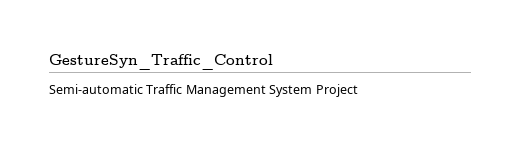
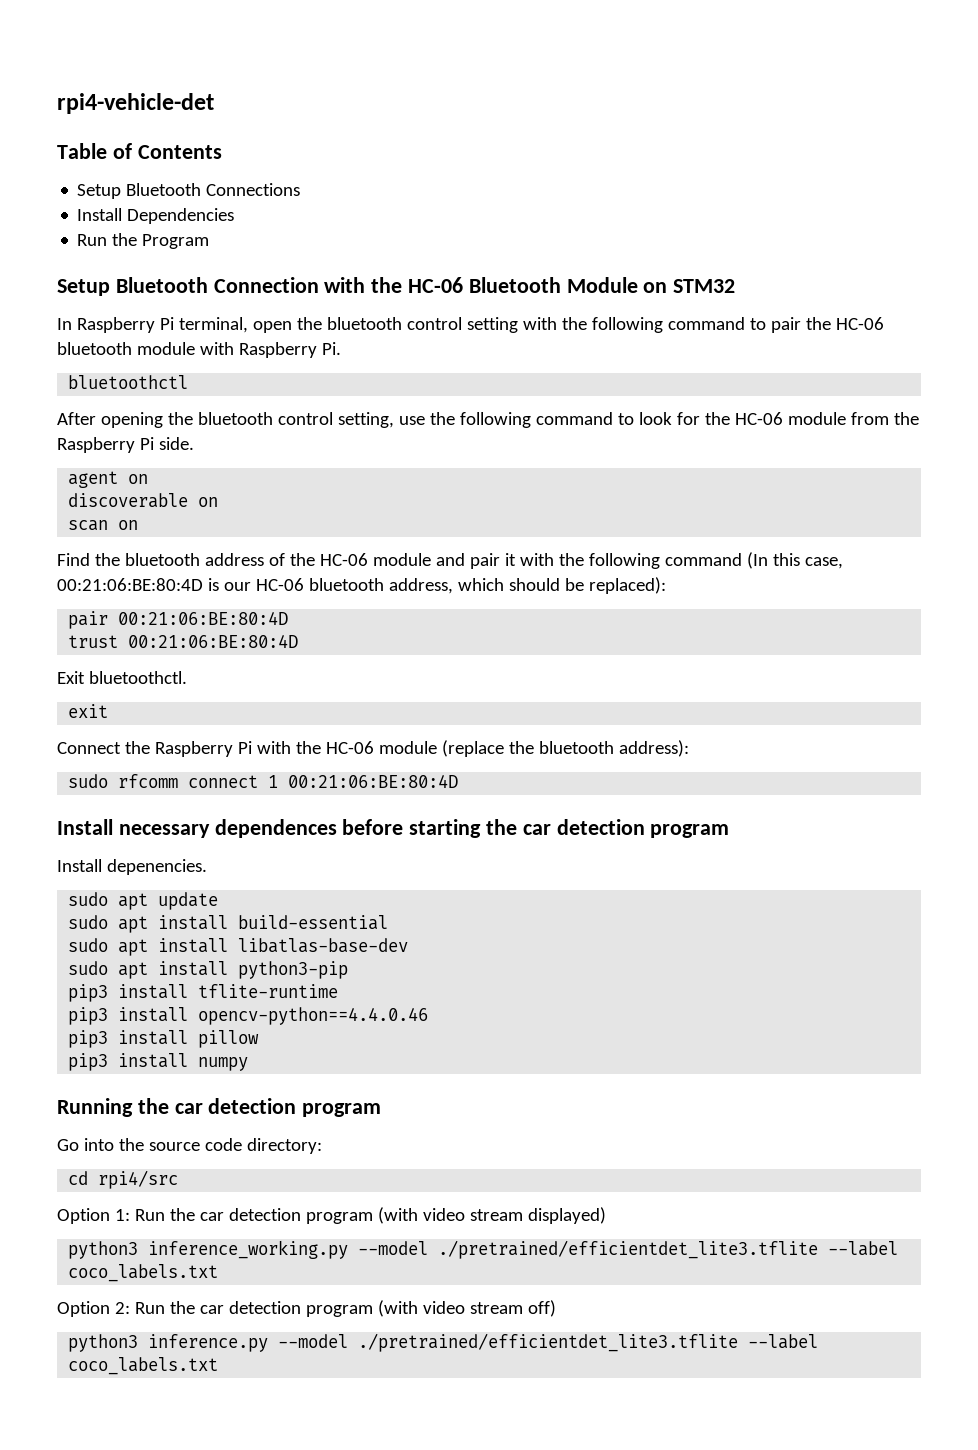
[49,54,273,70] [49,84,358,97] GestureSyn_Traffic_Control // Semi-automatic Traffic Management System Project -> [57,93,214,114] [57,143,222,159] [77,183,301,199] [77,208,235,224] [77,233,210,249] [57,277,736,296] [57,317,884,333] [57,342,341,358] [68,375,189,389] [57,412,919,428] [57,437,194,453] [68,471,149,488] [68,493,219,508] [68,520,139,531] [57,552,843,569] [57,577,666,594] [68,611,289,629] [68,634,299,648] [57,671,187,684] [68,704,109,718] [57,740,689,757] [68,774,459,788] [57,819,730,838] [57,859,207,875] [68,892,219,910] [68,915,389,933] [68,938,409,956] [68,961,349,979] [68,984,339,1002] [68,1007,429,1025] [68,1030,260,1048] [68,1053,249,1071] [57,1098,382,1117] [57,1138,322,1154] [68,1170,179,1189] [57,1207,606,1224] [68,1240,899,1259] [68,1264,219,1282] [57,1300,556,1317] [68,1333,819,1352] [68,1357,219,1375] rpi4-vehicle-det // Table of Contents // Setup Bluetooth Connections // Install Dependencies // Run the Program // Setup Bluetooth Connection with the HC-06 Bluetooth Module on STM32 // In Raspberry Pi terminal, open the bluetooth control setting with the following command to pair the HC-06 bluetooth module with Raspberry Pi. // bluetoothctl // After opening the bluetooth control setting, use the following command to look for the HC-06 module from the Raspberry Pi side. // agent on // discoverable on // scan on // Find the bluetooth address of the HC-06 module and pair it with the following command (In this case, 00:21:06:BE:80:4D is our HC-06 bluetooth address, which should be replaced): // pair 00:21:06:BE:80:4D // trust 00:21:06:BE:80:4D // Exit bluetoothctl. // exit // Connect the Raspberry Pi with the HC-06 module (replace the bluetooth address): // sudo rfcomm connect 1 00:21:06:BE:80:4D // Install necessary dependences before starting the car detection program // Install depenencies. // sudo apt update // sudo apt install build-essential // sudo apt install libatlas-base-dev // sudo apt install python3-pip // pip3 install tflite-runtime // pip3 install opencv-python==4.4.0.46 // pip3 install pillow // pip3 install numpy // Running the car detection program // Go into the source code directory: // cd rpi4/src // Option 1: Run the car detection program (with video stream displayed) // python3 inference_working.py --model ./pretrained/efficientdet_lite3.tflite --label coco_labels.txt // Option 2: Run the car detection program (with video stream off) // python3 inference.py --model ./pretrained/efficientdet_lite3.tflite --label coco_labels.txt

